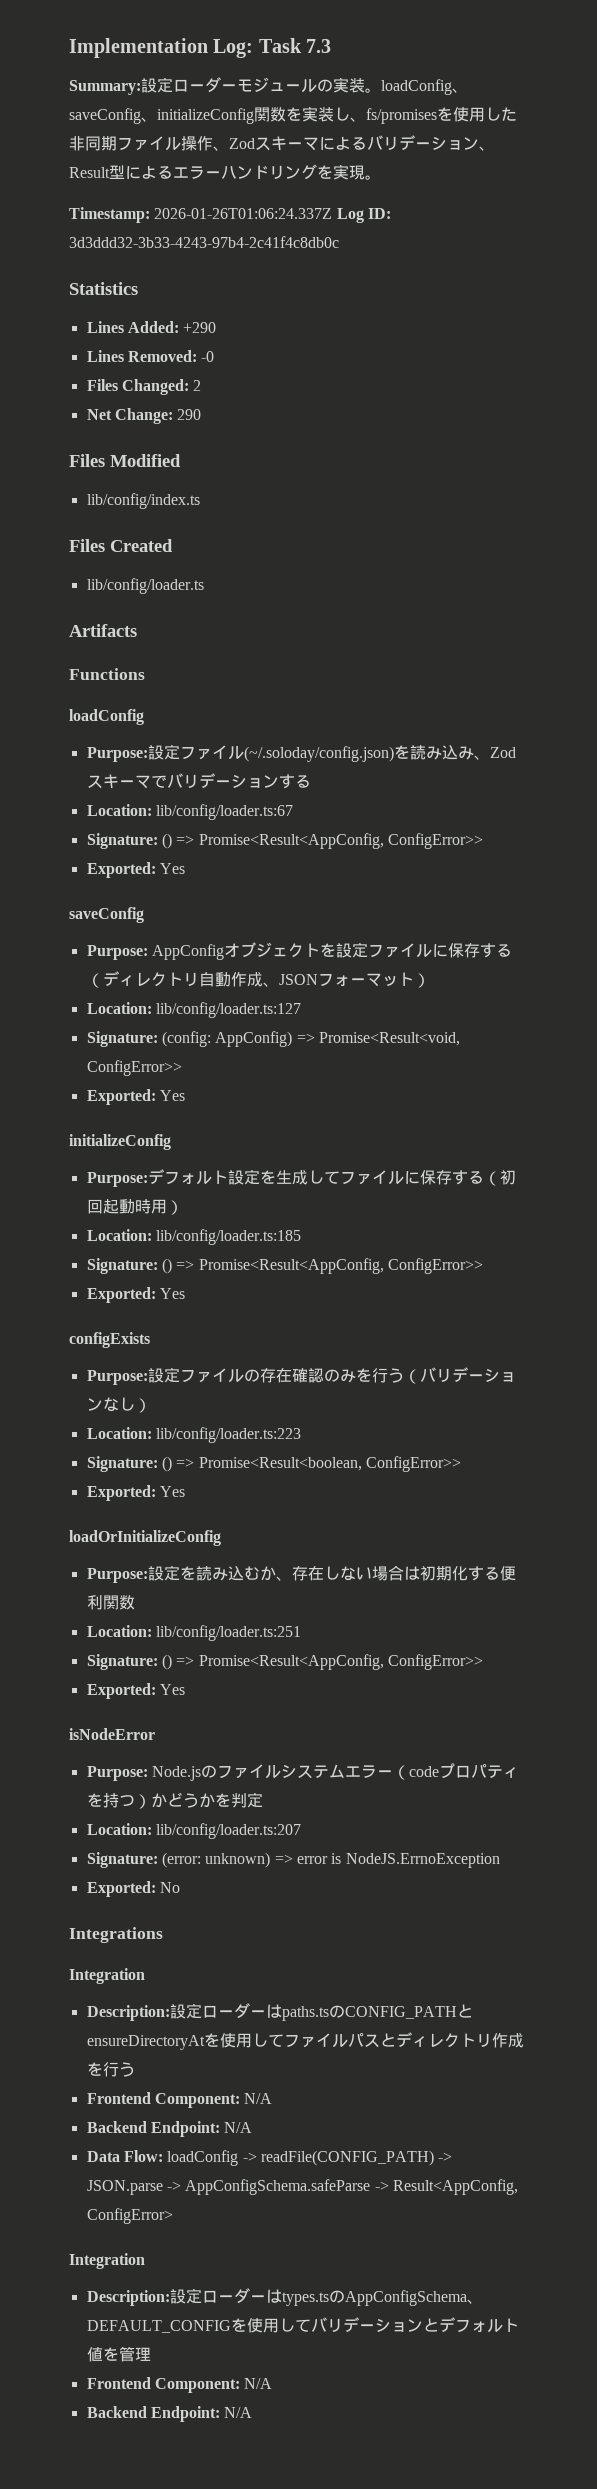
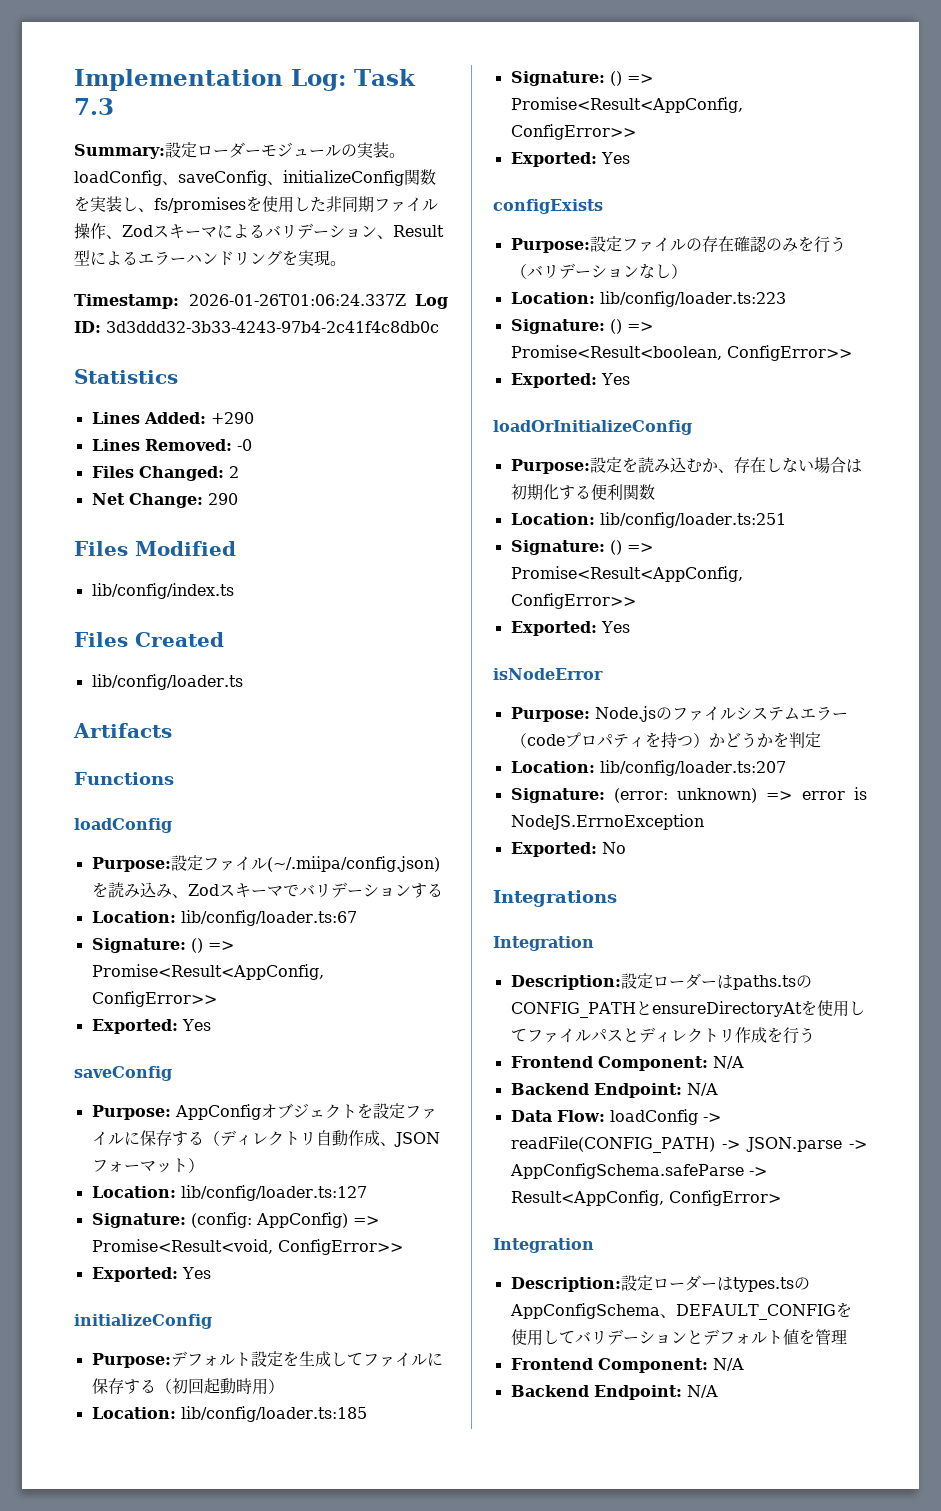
[243,746,394,762] (~/.soloday/config.json) -> [266,856,440,872] (~/.miipa/config.json)

